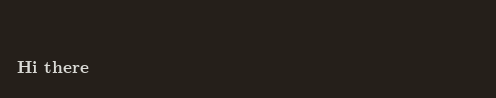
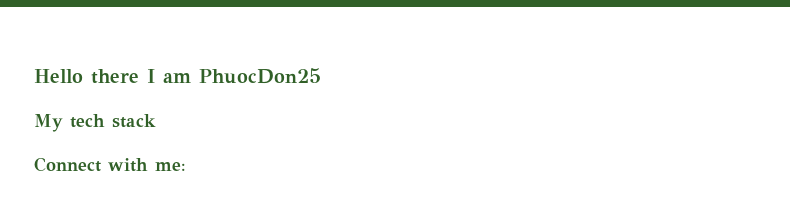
[17,61,89,73] Hi there -> [34,68,321,84] [34,114,156,132] [34,157,186,172] Hello there I am PhuocDon25 // My tech stack // Connect with me:

